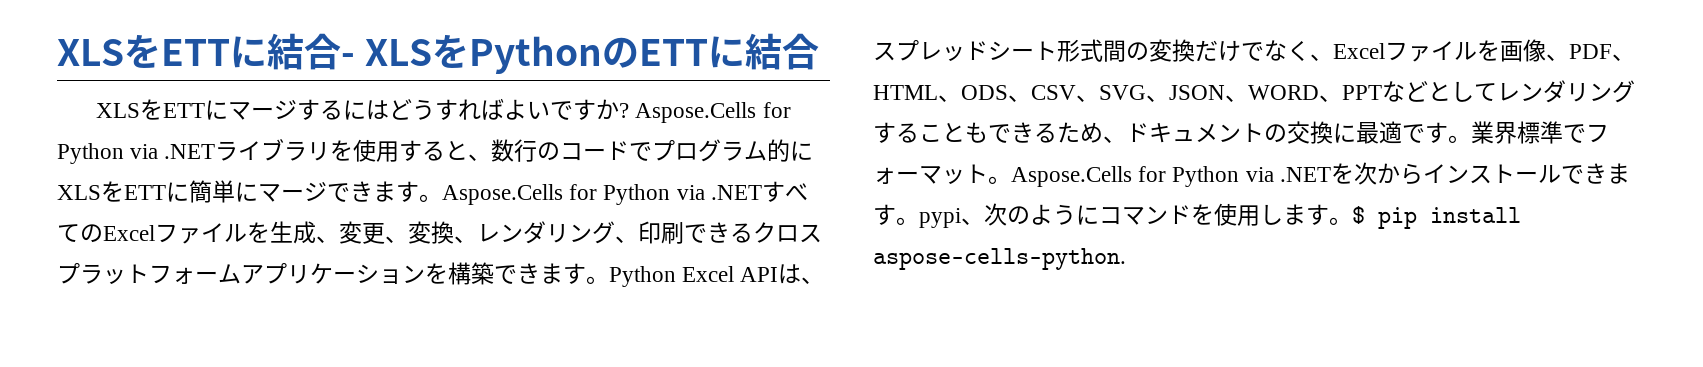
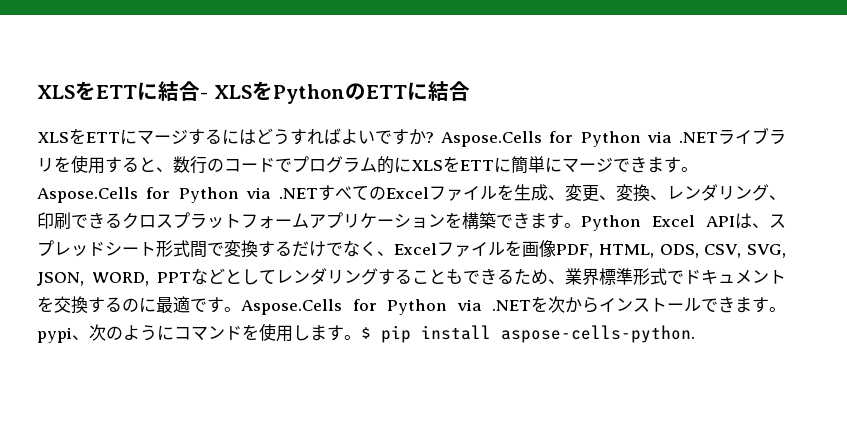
[1126,39,1195,62] の変換 -> [207,240,292,258] で変換する
[1546,44,1635,61] [873,85,1342,102] 、PDF、HTML、ODS、CSV、SVG、JSON、WORD、 -> [556,244,786,258] [37,272,149,286] PDF, HTML, ODS, CSV, SVG, JSON, WORD,
[1126,121,1609,144] [873,164,988,184] ドキュメントの交換に最適です。業界標準でフォーマット -> [565,268,786,285] [37,296,224,314] 業界標準形式でドキュメントを交換するのに最適です

